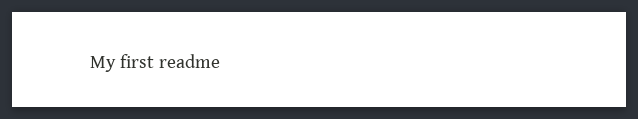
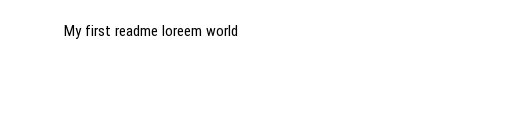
(220, 61) none -> [162,25,239,36] loreem world

